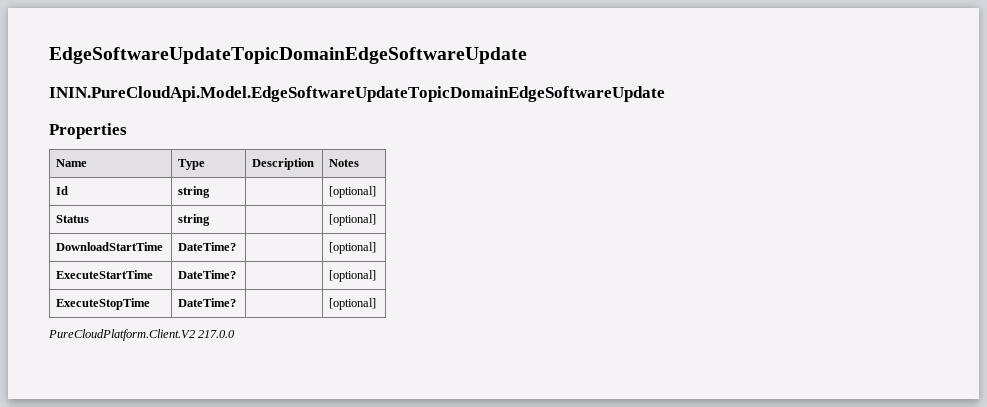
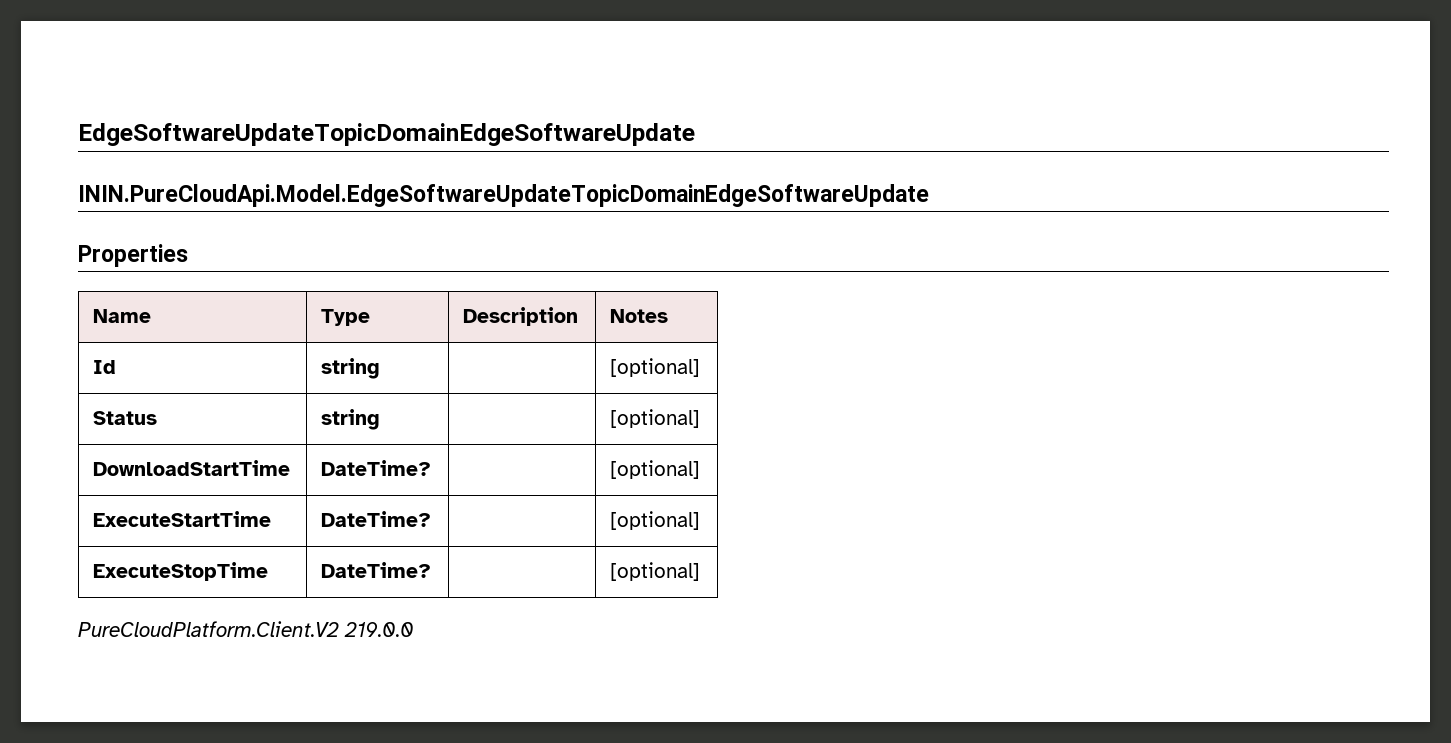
[198,330,236,338] 217.0.0 -> [344,622,414,637] 219.0.0

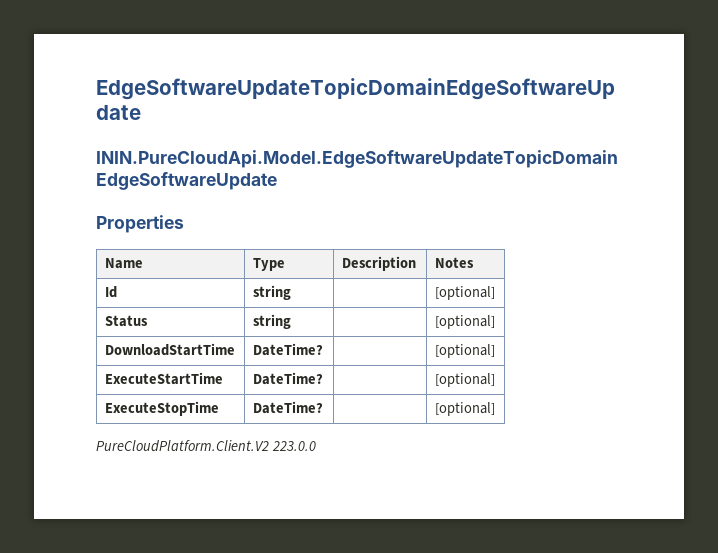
[344,622,414,637] 219.0.0 -> [271,441,316,451] 223.0.0

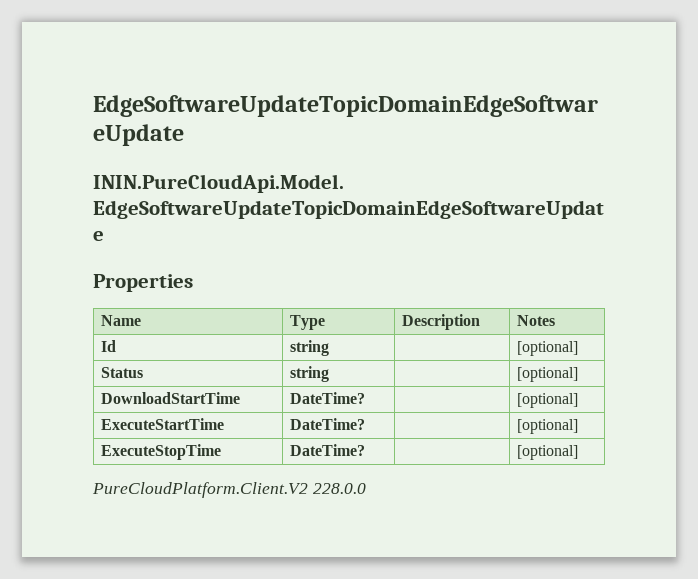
[271,441,316,451] 223.0.0 -> [312,483,366,494] 228.0.0

